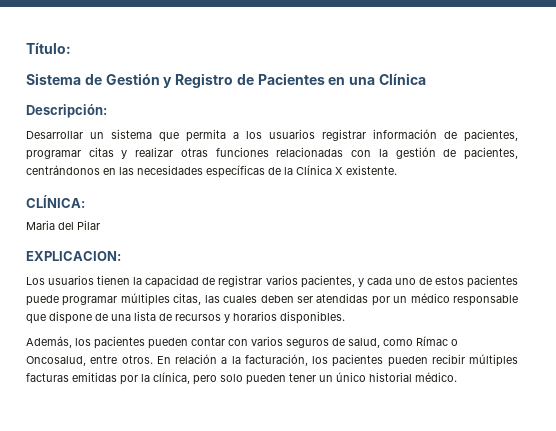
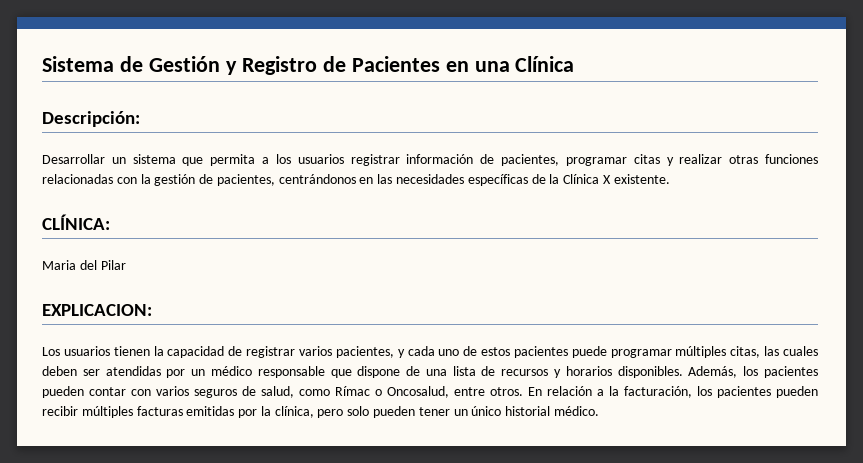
[26,42,71,54] Título: // -> (42, 64) none
(345, 317) // -> (683, 372) none

